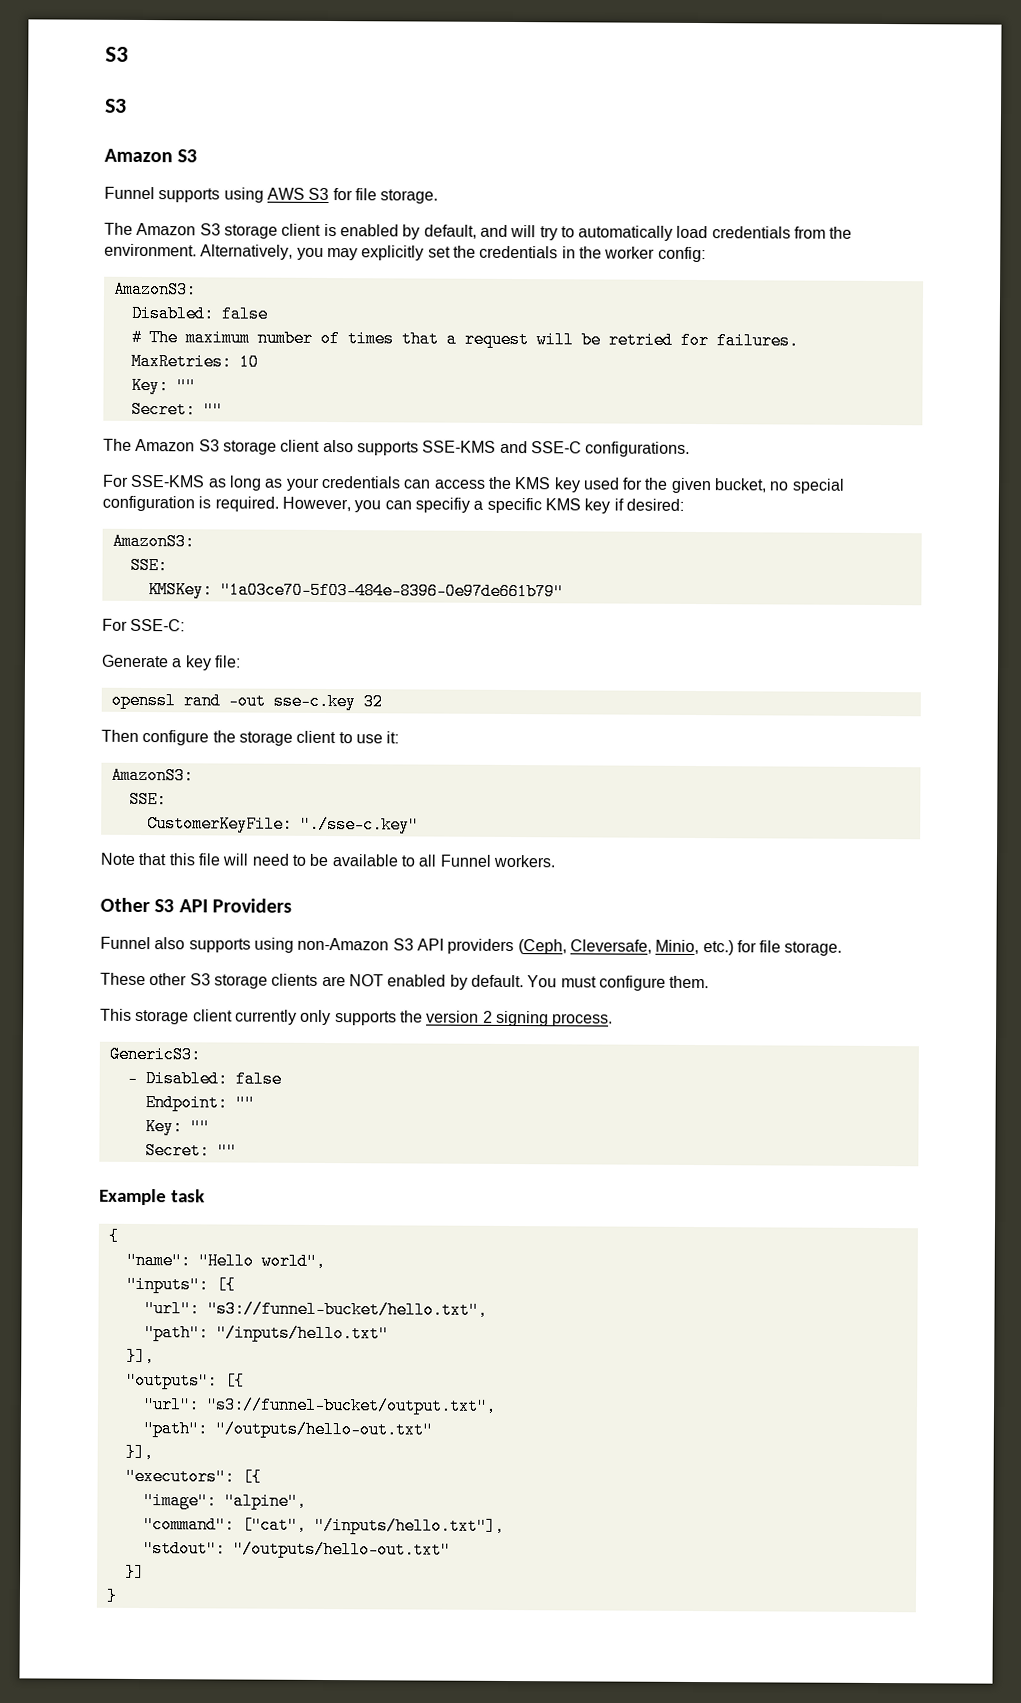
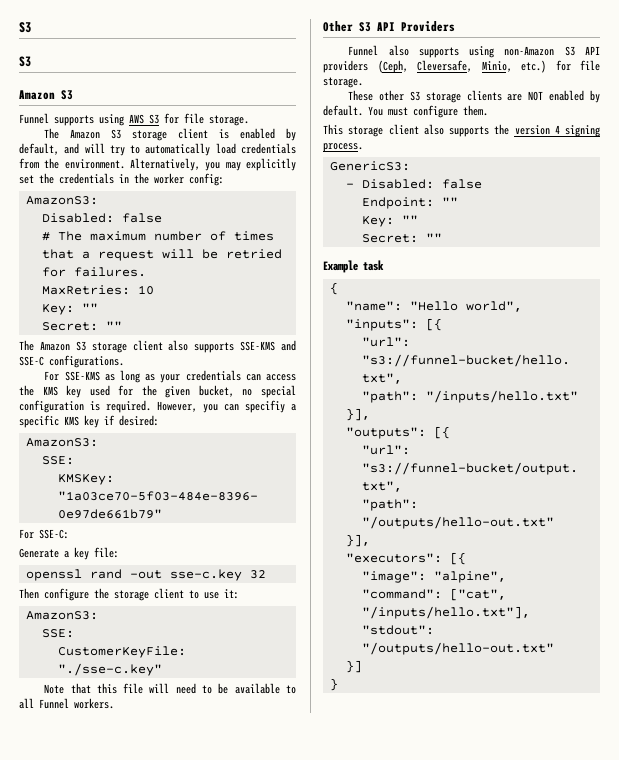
[234,1009,332,1026] currently only -> [423,124,444,135] also
[482,1010,493,1023] 2 -> [554,125,560,134] 4

